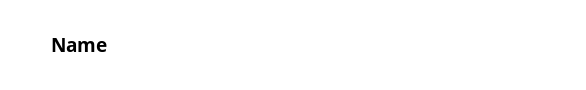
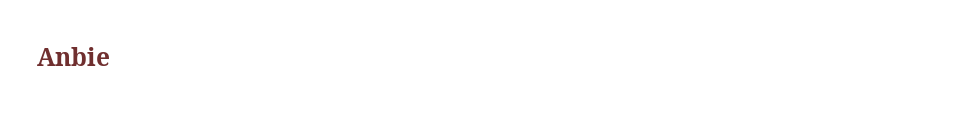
[51,38,107,52] Name -> [37,47,110,66] Anbie

